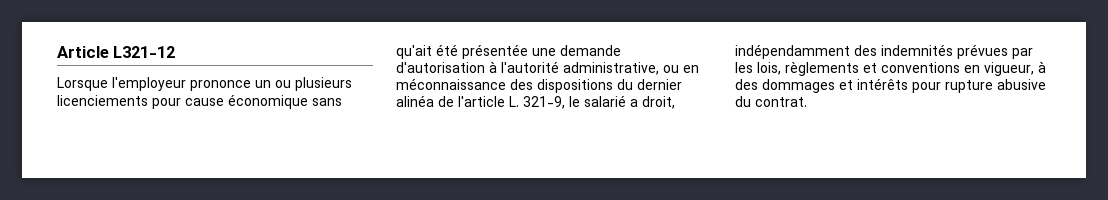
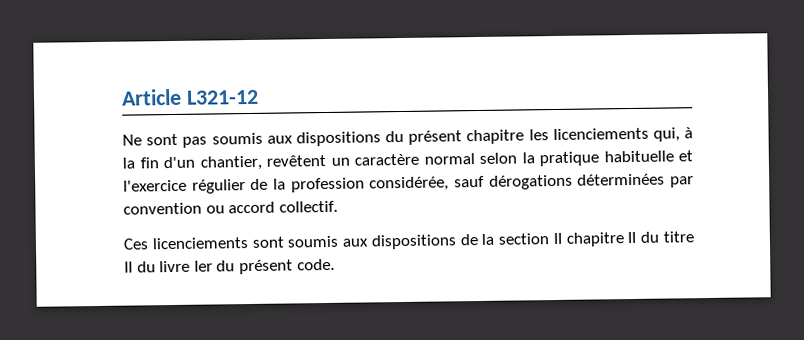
[57,77,352,91] [57,94,342,109] [396,44,621,59] [396,61,699,75] [396,78,682,93] [396,95,675,109] [735,44,1033,59] [735,61,1046,76] [735,78,1046,93] [735,96,807,107] Lorsque l'employeur prononce un ou plusieurs licenciements pour cause économique sans qu'ait été présentée une demande d'autorisation à l'autorité administrative, ou en méconnaissance des dispositions du dernier alinéa de l'article L. 321-9, le salarié a droit, indépendamment des indemnités prévues par les lois, règlements et conventions en vigueur, à des dommages et intérêts pour rupture abusive du contrat. -> [122,127,693,148] [122,150,693,171] [123,173,694,194] [123,200,338,215] [123,231,694,250] [124,258,335,275] Ne sont pas soumis aux dispositions du présent chapitre les licenciements qui, à la fin d'un chantier, revêtent un caractère normal selon la pratique habituelle et l'exercice régulier de la profession considérée, sauf dérogations déterminées par convention ou accord collectif. // Ces licenciements sont soumis aux dispositions de la section II chapitre II du titre II du livre Ier du présent code.

